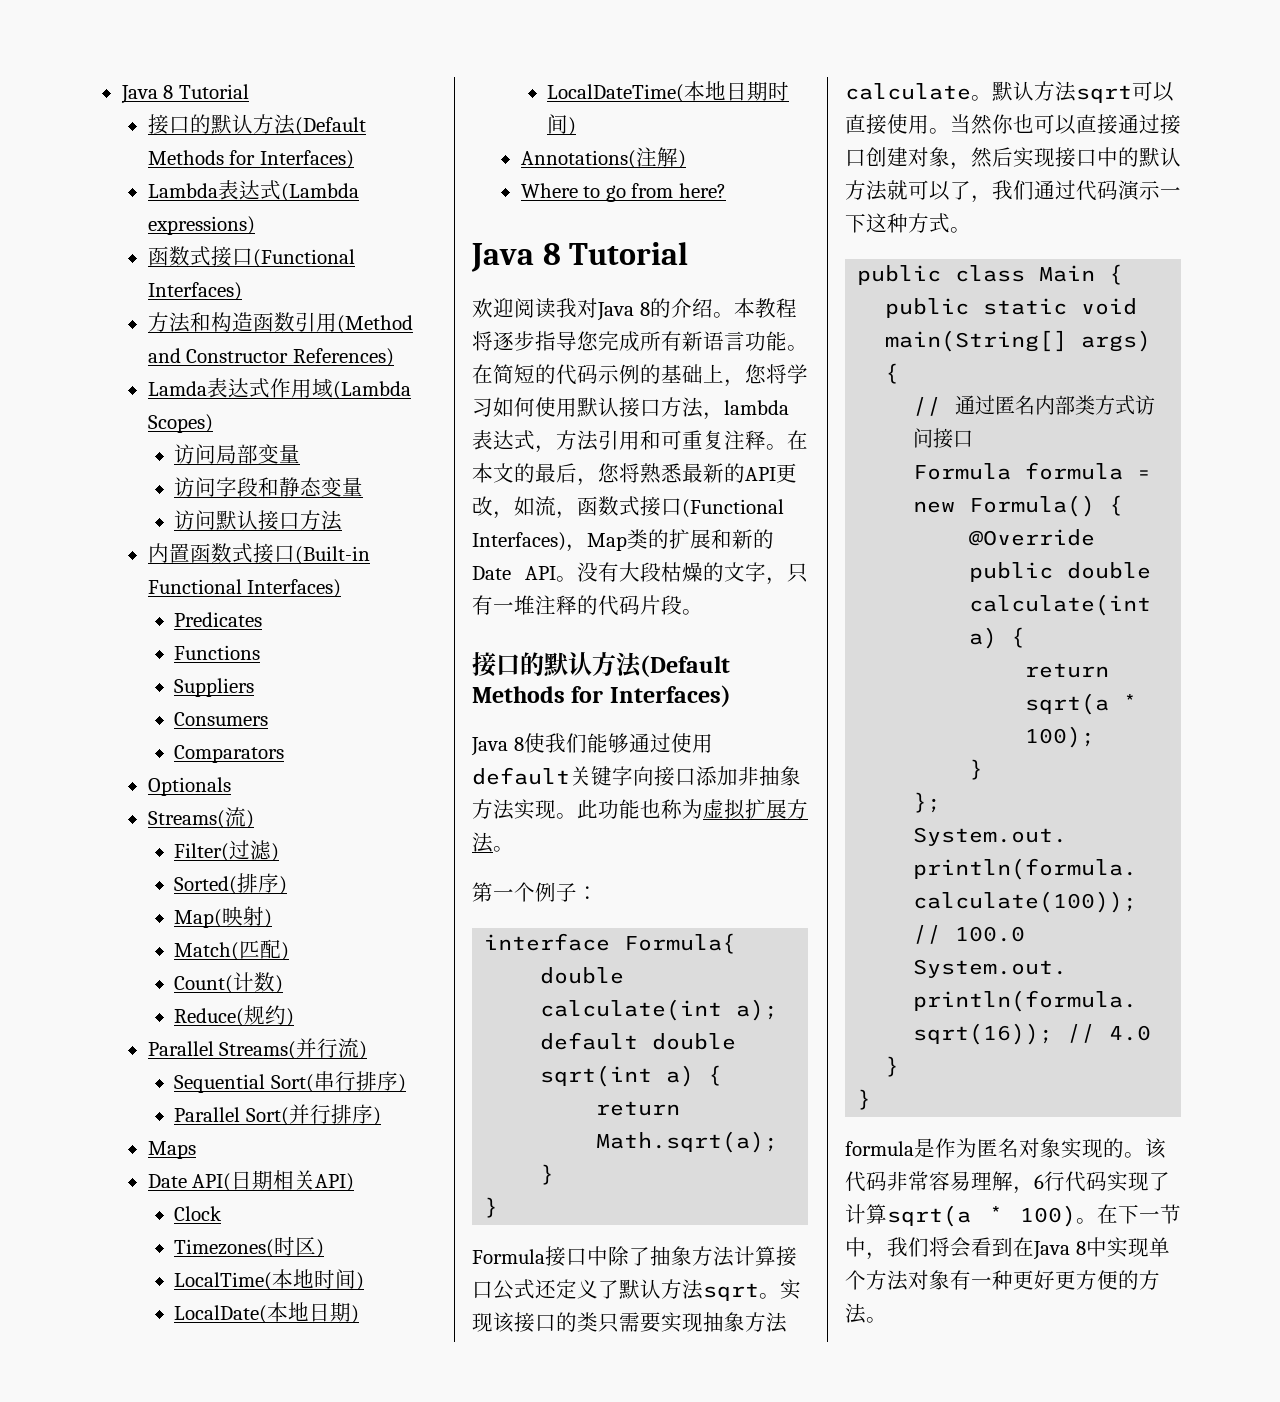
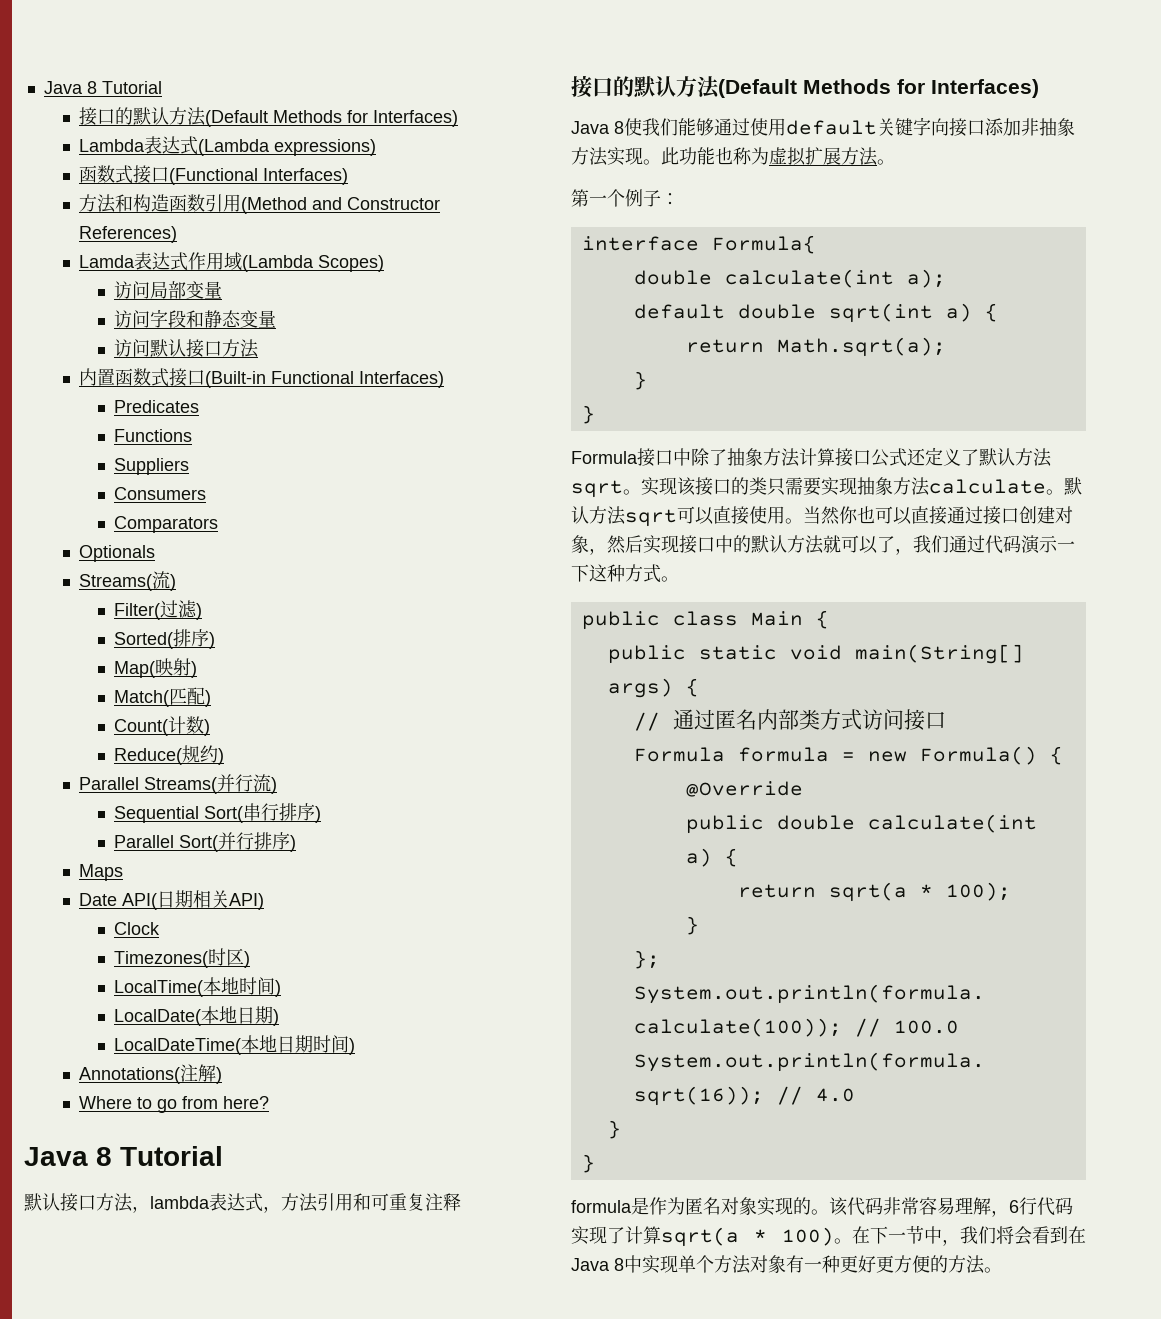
[472,298,797,321] [472,331,808,352] [472,364,808,387] [472,397,577,417] 欢迎阅读我对Java 8的介绍。本教程将逐步指导您完成所有新语言功能。在简短的代码示例的基础上，您将学习如何使用 -> (223, 1156) none
[766,430,808,450] [472,463,797,486] [472,496,784,519] [472,529,774,552] [472,562,808,585] [472,595,703,616] 。在本文的最后，您将熟悉最新的API更改，如流，函数式接口(Functional Interfaces)，Map类的扩展和新的Date API。没有大段枯燥的文字，只有一堆注释的代码片段。 -> (461, 1202) none

